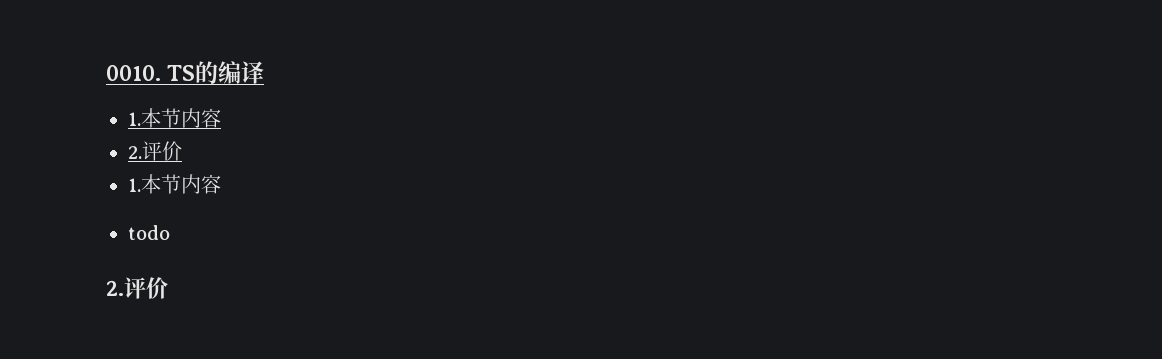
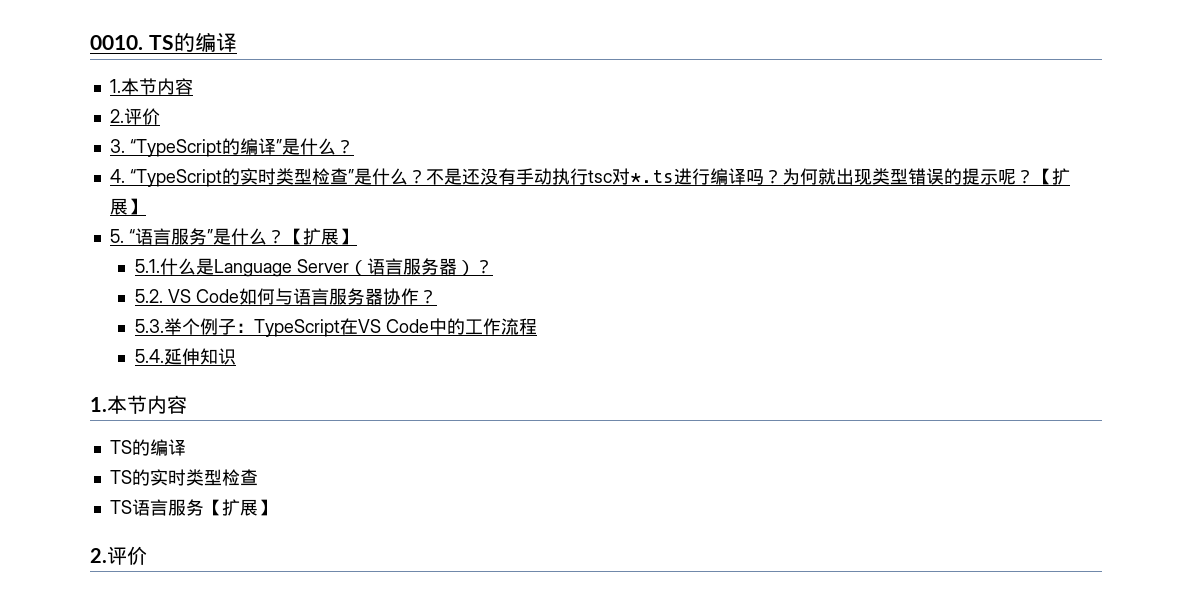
[128,174,221,194] [128,225,170,240] 1.本节内容 // todo -> [109,138,354,157] [109,168,1070,187] [109,198,146,215] [109,228,357,245] [134,258,493,277] [134,288,437,305] [134,318,537,337] [134,348,236,365] [90,395,187,414] [109,439,186,456] [109,469,258,486] [109,499,276,516] 3. “TypeScript的编译”是什么？ // 4. “TypeScript的实时类型检查”是什么？不是还没有手动执行tsc对*.ts进行编译吗？为何就出现类型错误的提示呢？【扩展】 // 5. “语言服务”是什么？【扩展】 // 5.1.什么是Language Server（语言服务器）？ // 5.2. VS Code如何与语言服务器协作？ // 5.3.举个例子：TypeScript在VS Code中的工作流程 // 5.4.延伸知识 // 1.本节内容 // TS的编译 // TS的实时类型检查 // TS语言服务【扩展】

